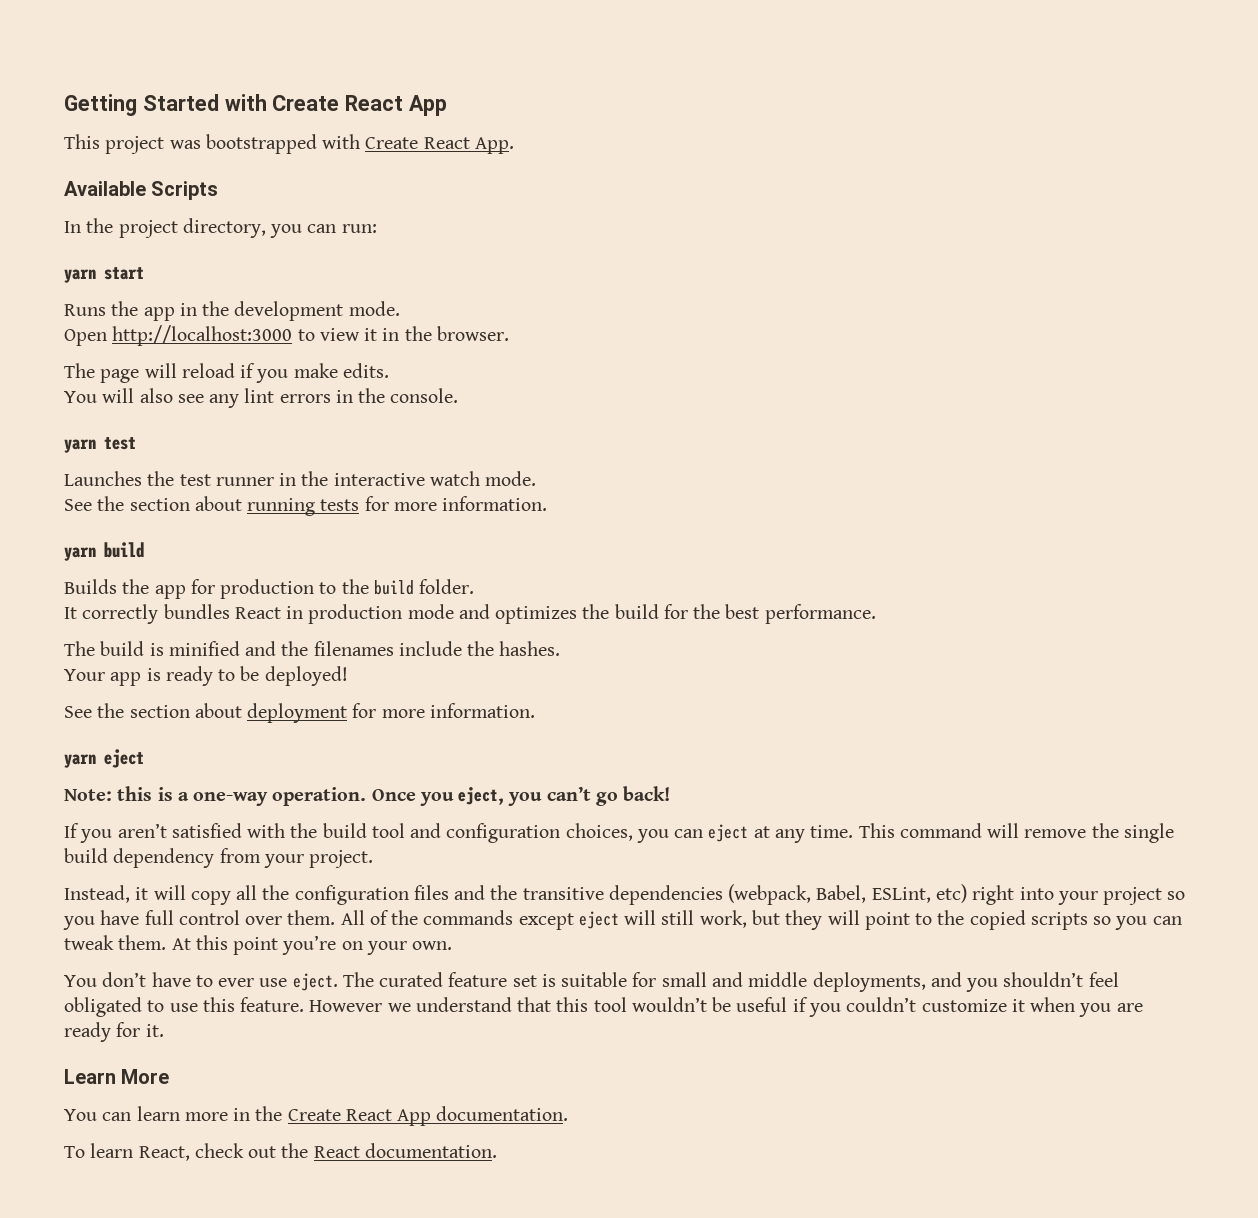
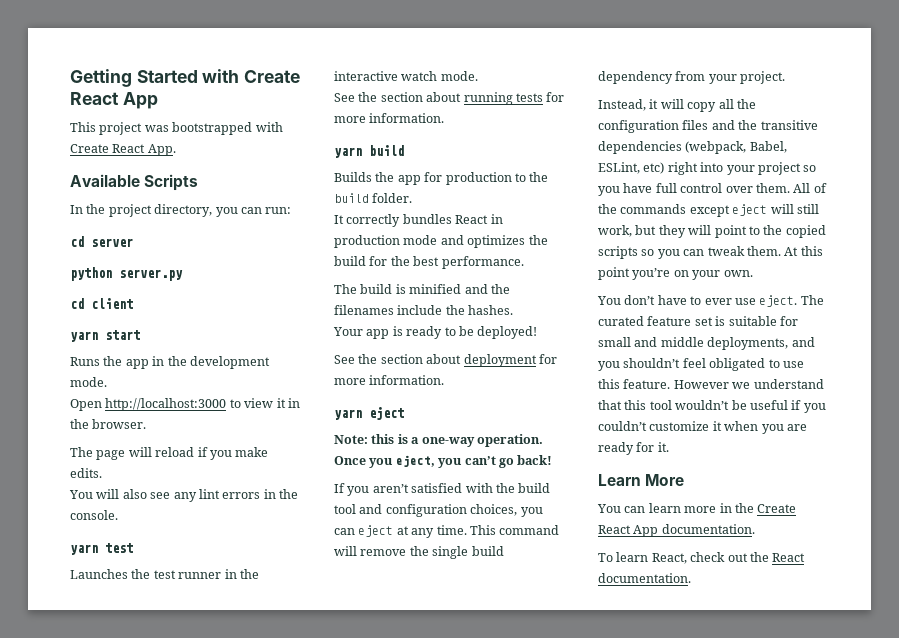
(377, 228) none -> [70,236,133,247] [70,267,183,281] [70,298,133,309] // cd server // python server.py // cd client

